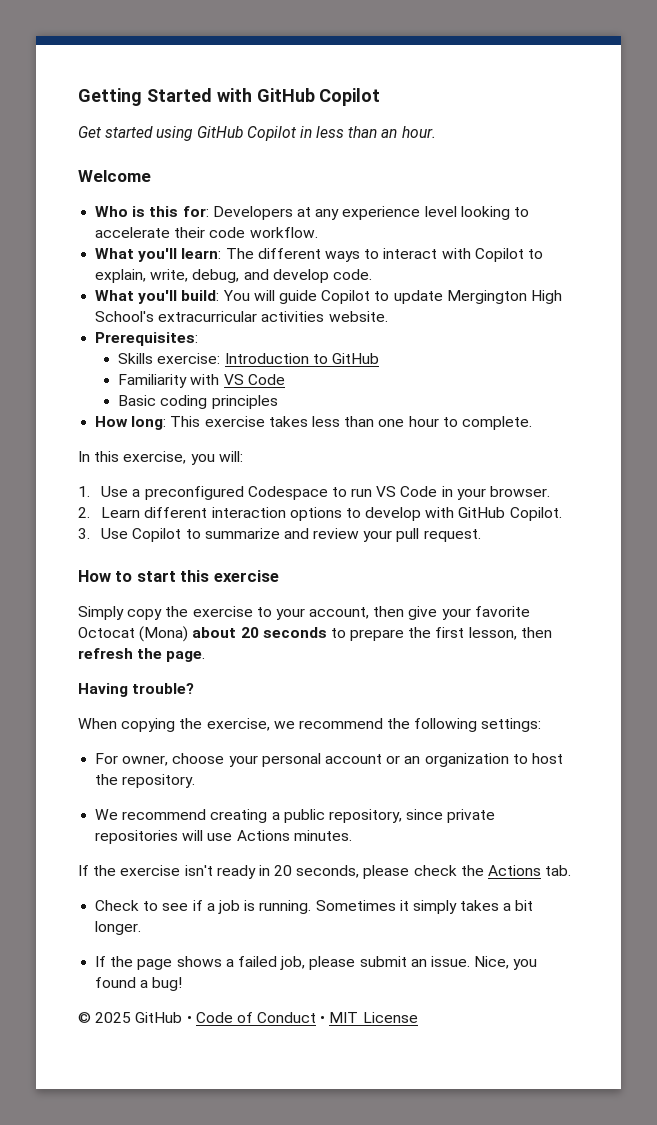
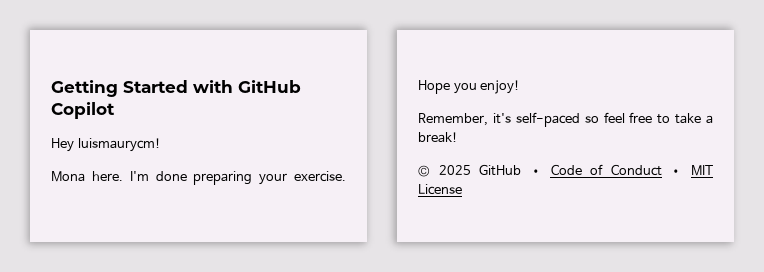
[78,126,436,141] [78,170,151,182] [95,206,529,220] [95,227,318,238] [95,248,543,262] [95,269,372,283] [95,290,562,304] [95,311,388,322] [95,332,199,346] [118,353,379,364] [118,374,285,388] [118,395,278,409] [95,416,532,430] [78,451,243,465] [78,486,551,500] [78,507,562,521] [78,528,481,542] [78,570,279,582] [78,606,530,620] [78,626,552,642] [78,648,206,662] [78,683,195,697] [78,718,542,732] [95,753,563,767] [95,774,196,788] [95,809,496,823] [95,830,352,844] [78,865,572,879] [95,900,534,914] [95,921,142,935] [95,956,538,970] [95,977,183,991] Get started using GitHub Copilot in less than an hour. // Welcome // Who is this for: Developers at any experience level looking to accelerate their code workflow. // What you'll learn: The different ways to interact with Copilot to explain, write, debug, and develop code. // What you'll build: You will guide Copilot to update Mergington High School's extracurricular activities website. // Prerequisites: // Skills exercise: Introduction to GitHub // Familiarity with VS Code // Basic coding principles // How long: This exercise takes less than one hour to complete. // In this exercise, you will: // 1. Use a preconfigured Codespace to run VS Code in your browser. // 2. Learn different interaction options to develop with GitHub Copilot. // 3. Use Copilot to summarize and review your pull request. // How to start this exercise // Simply copy the exercise to your account, then give your favorite Octocat (Mona) about 20 seconds to prepare the first lesson, then refresh the page. // Having trouble? // When copying the exercise, we recommend the following settings: // For owner, choose your personal account or an organization to host the repository. // We recommend creating a public repository, since private repositories will use Actions minutes. // If the exercise isn't ready in 20 seconds, please check the Actions tab. // Check to see if a job is running. Sometimes it simply takes a bit longer. // If the page shows a failed job, please submit an issue. Nice, you found a bug! -> [51,138,161,152] [51,171,346,185] [418,80,521,94] [418,112,713,127] [418,132,458,143] Hey luismaurycm! // Mona here. I'm done preparing your exercise. Hope you enjoy! // Remember, it's self-paced so feel free to take a break!

